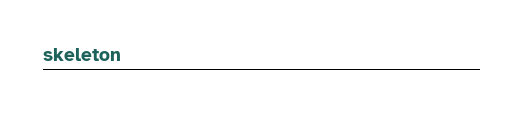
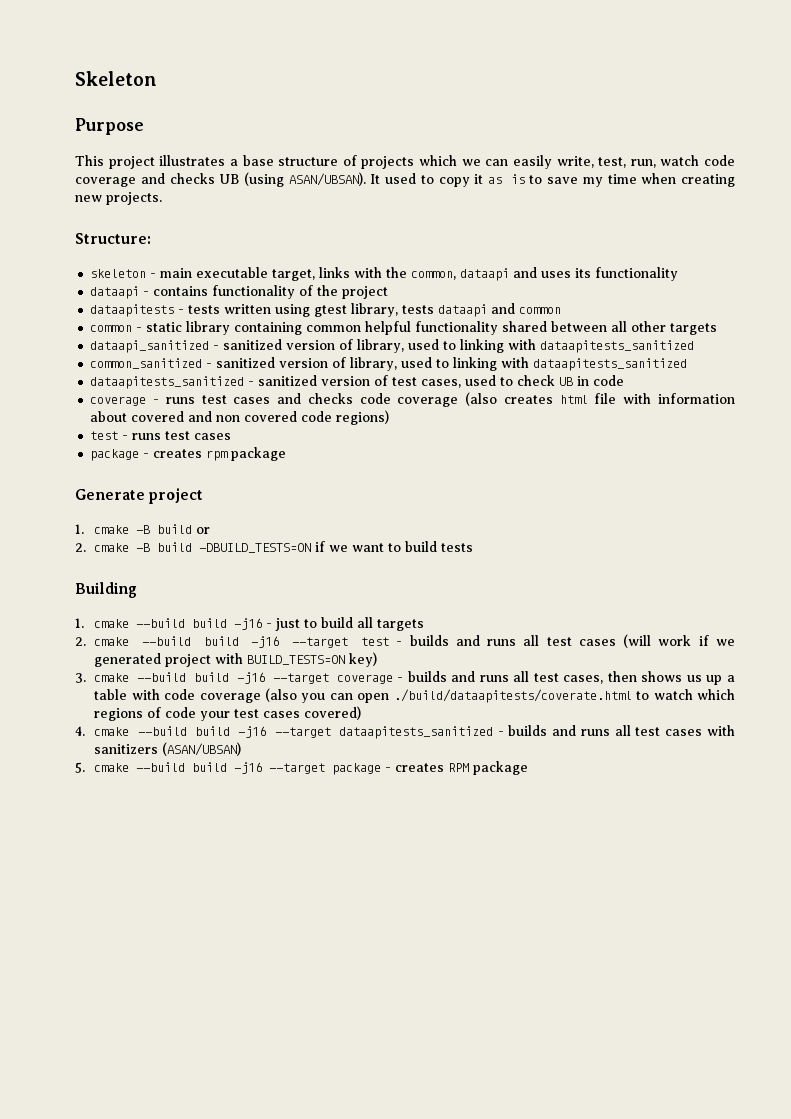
[43,48,121,61] skeleton -> [75,71,157,86] [75,118,144,135] [75,155,735,169] [75,172,735,187] [75,192,162,205] [75,233,151,244] [90,267,679,281] [90,285,389,299] [90,303,562,317] [90,321,718,335] [90,339,695,353] [90,357,688,371] [90,375,625,389] [90,392,736,407] [90,410,390,425] [90,431,232,440] [90,447,287,461] [75,488,204,504] [75,524,211,534] [75,541,474,553] [75,582,137,598] [75,617,425,631] [75,634,736,648] [94,652,378,667] [75,671,736,685] [94,688,735,703] [94,706,362,721] [75,725,735,739] [94,742,242,756] [75,761,529,775] Skeleton // Purpose // This project illustrates a base structure of projects which we can easily write, test, run, watch code coverage and checks UB (using ASAN/UBSAN). It used to copy it as is to save my time when creating new projects. // Structure: // skeleton - main executable target, links with the common, dataapi and uses its functionality // dataapi - contains functionality of the project // dataapitests - tests written using gtest library, tests dataapi and common // common - static library containing common helpful functionality shared between all other targets // dataapi_sanitized - sanitized version of library, used to linking with dataapitests_sanitized // common_sanitized - sanitized version of library, used to linking with dataapitests_sanitized // dataapitests_sanitized - sanitized version of test cases, used to check UB in code // coverage - runs test cases and checks code coverage (also creates html file with information about covered and non covered code regions) // test - runs test cases // package - creates rpm package // Generate project // 1. cmake -B build or // 2. cmake -B build -DBUILD_TESTS=ON if we want to build tests // Building // 1. cmake --build build -j16 - just to build all targets // 2. cmake --build build -j16 --target test - builds and runs all test cases (will work if we generated project with BUILD_TESTS=ON key) // 3. cmake --build build -j16 --target coverage - builds and runs all test cases, then shows us up a table with code coverage (also you can open ./build/dataapitests/coverate.html to watch which regions of code your test cases covered) // 4. cmake --build build -j16 --target dataapitests_sanitized - builds and runs all test cases with sanitizers (ASAN/UBSAN) // 5. cmake --build build -j16 --target package - creates RPM package

